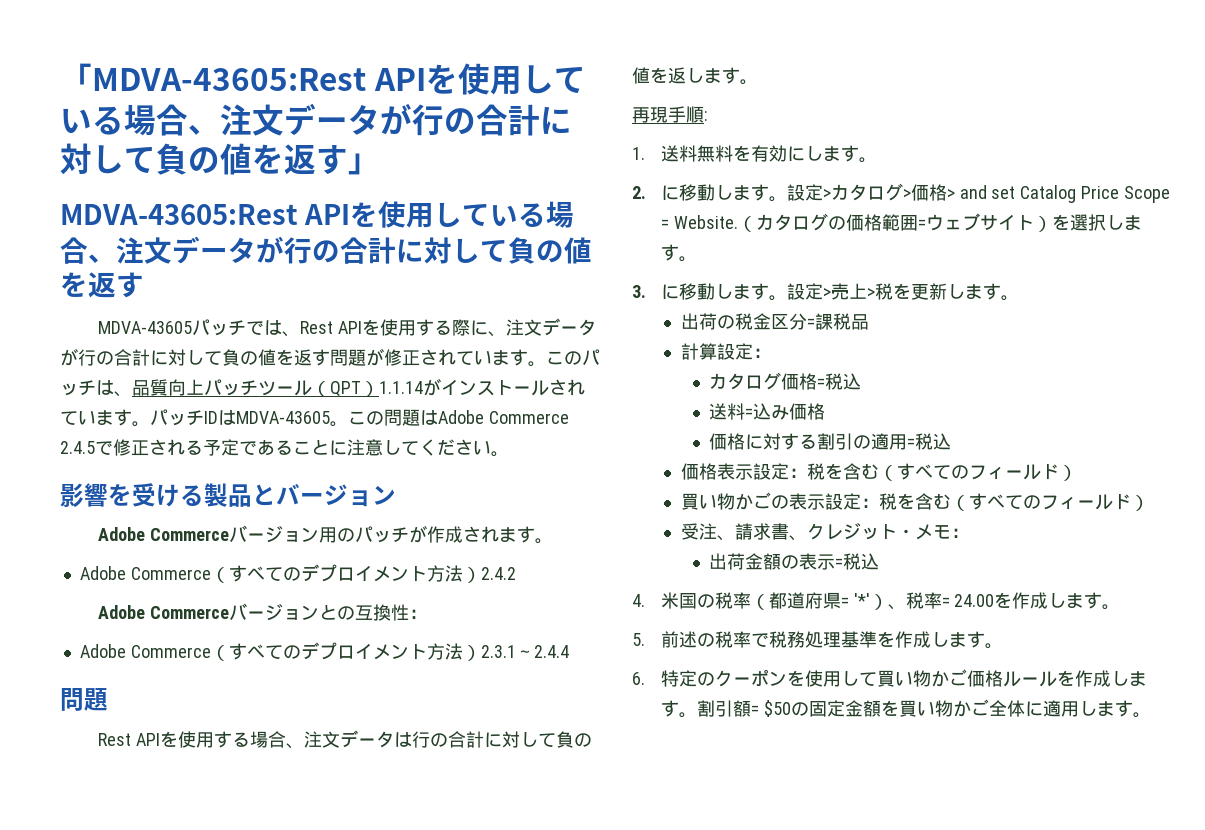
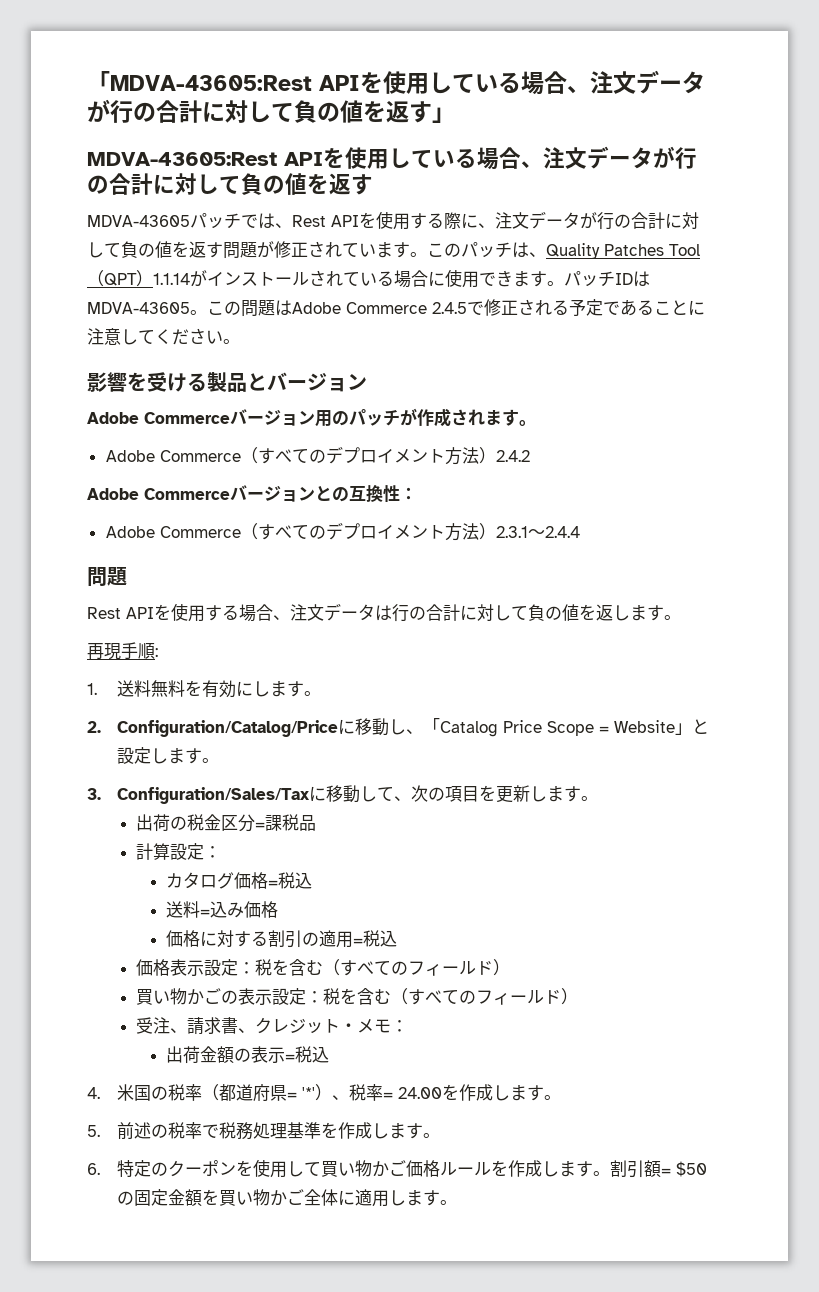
[132,379,312,396] 品質向上パッチツール -> [546,243,700,259] Quality Patches Tool
(96, 417) none -> [377,269,513,288] る場合に使用でき
[660,183,1171,203] [660,213,1106,232] に移動します。設定>カタログ>価格> and set Catalog Price Scope = Website.（カタログの価格範囲=ウェブサイト）を選択 -> [117,718,710,737] [117,747,152,764] Configuration/Catalog/Priceに移動し、「Catalog Price Scope = Website」と設定
[660,283,893,301] に移動します。設定>売上>税 -> [117,785,480,804] Configuration/Sales/Taxに移動して、次の項目

